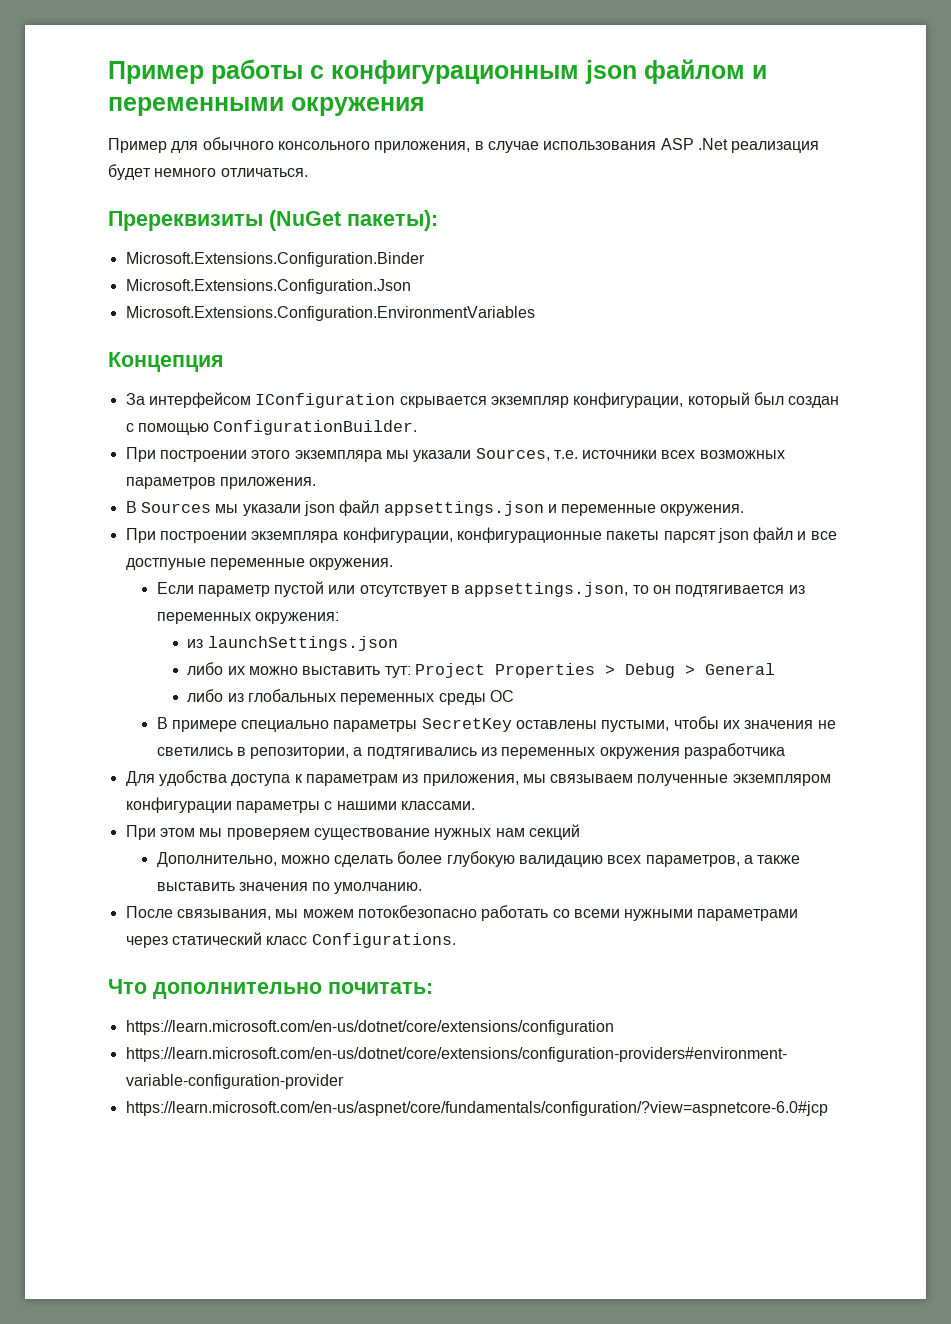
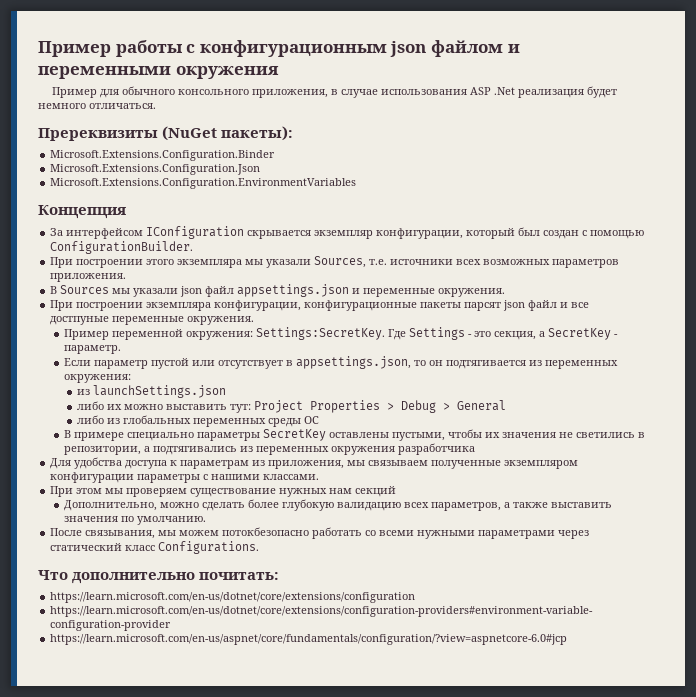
(394, 564) none -> [63,327,618,340] [63,345,121,354] // Пример переменной окружения: Settings:SecretKey. Где Settings - это секция, а SecretKey - параметр.

